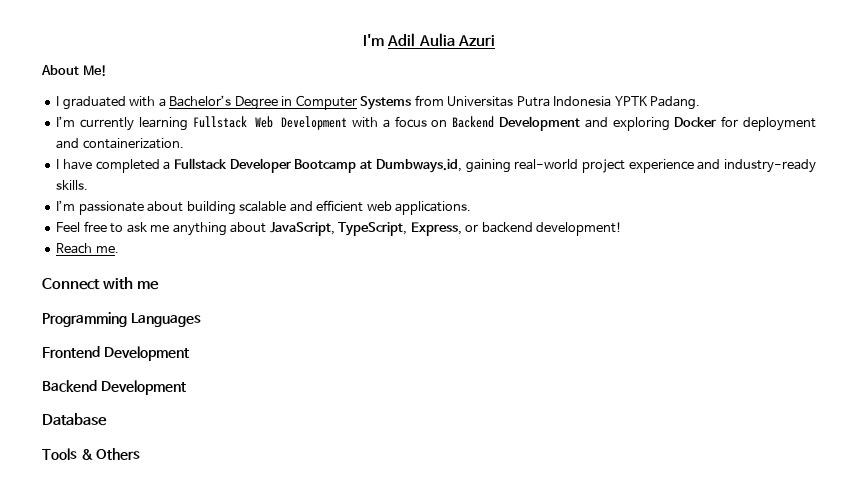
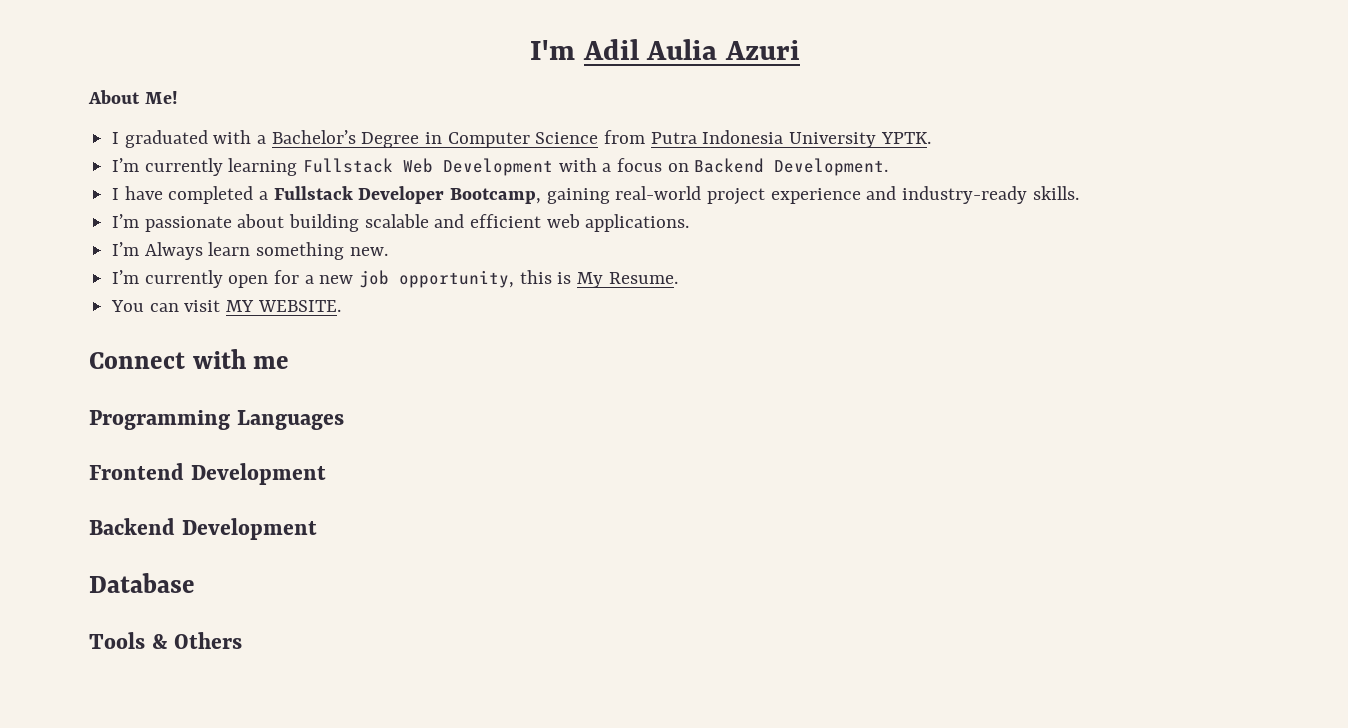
[360,95,701,110] Systems from Universitas Putra Indonesia YPTK Padang. -> [535,130,931,148] Science from Putra Indonesia University YPTK.
[498,116,816,131] [56,138,184,149] Development and exploring Docker for deployment and containerization. -> [774,158,889,176] Development.
[294,159,462,173] Bootcamp at Dumbways.id, -> [450,188,542,204] Bootcamp,
[56,221,623,236] [56,243,119,254] Feel free to ask me anything about JavaScript, TypeScript, Express, or backend development! // Reach me. -> [112,242,388,260] [112,270,678,288] [111,300,341,312] I’m Always learn something new. // I’m currently open for a new job opportunity, this is My Resume. // You can visit MY WEBSITE.

